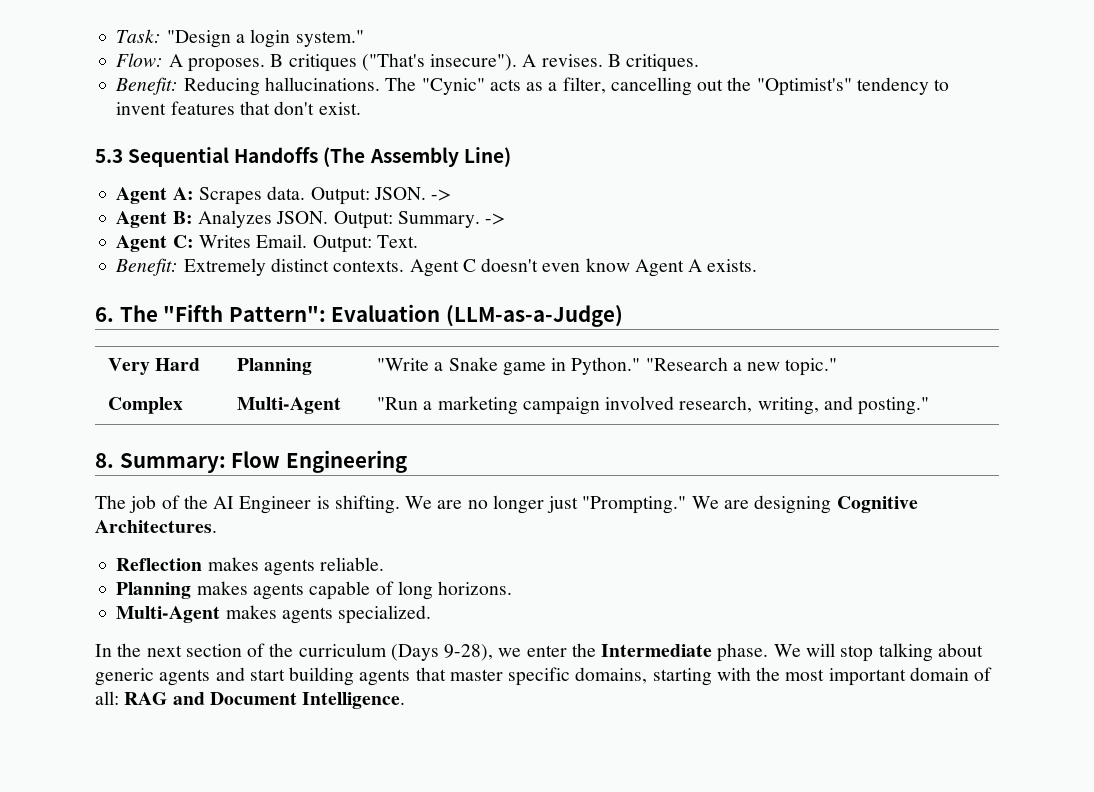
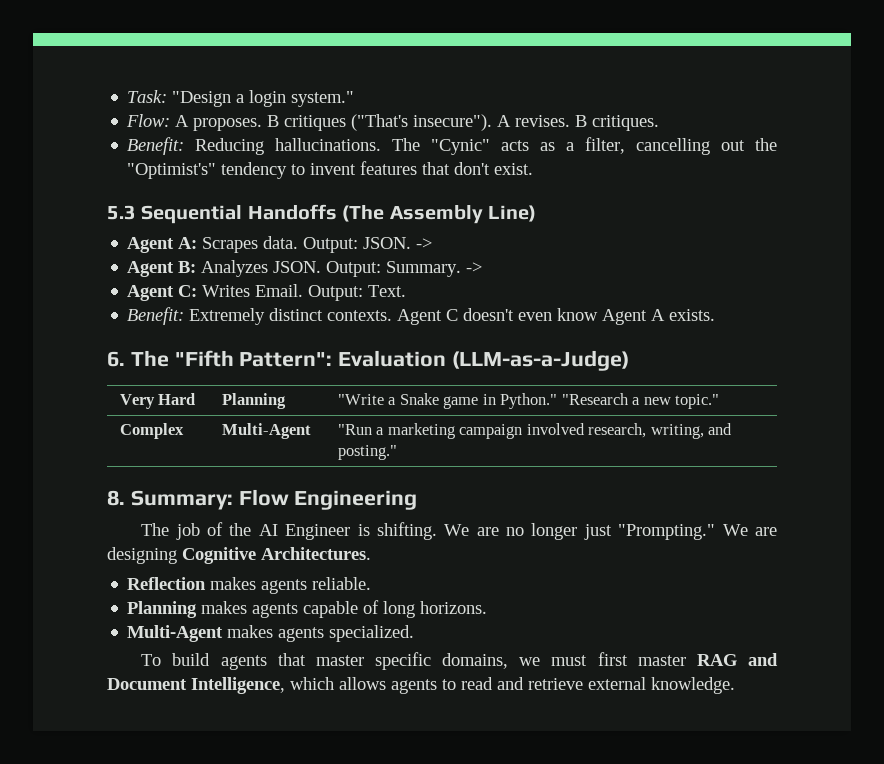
[95,643,983,662] [95,667,355,686] In the next section of the curriculum (Days 9-28), we enter the Intermediate phase. We will stop talking about generic agents and start building -> [141,653,211,666] To build
[652,667,993,686] [95,691,406,709] starting with the most important domain of all: RAG and Document Intelligence. -> [519,652,778,666] [107,677,735,694] we must first master RAG and Document Intelligence, which allows agents to read and retrieve external knowledge.

